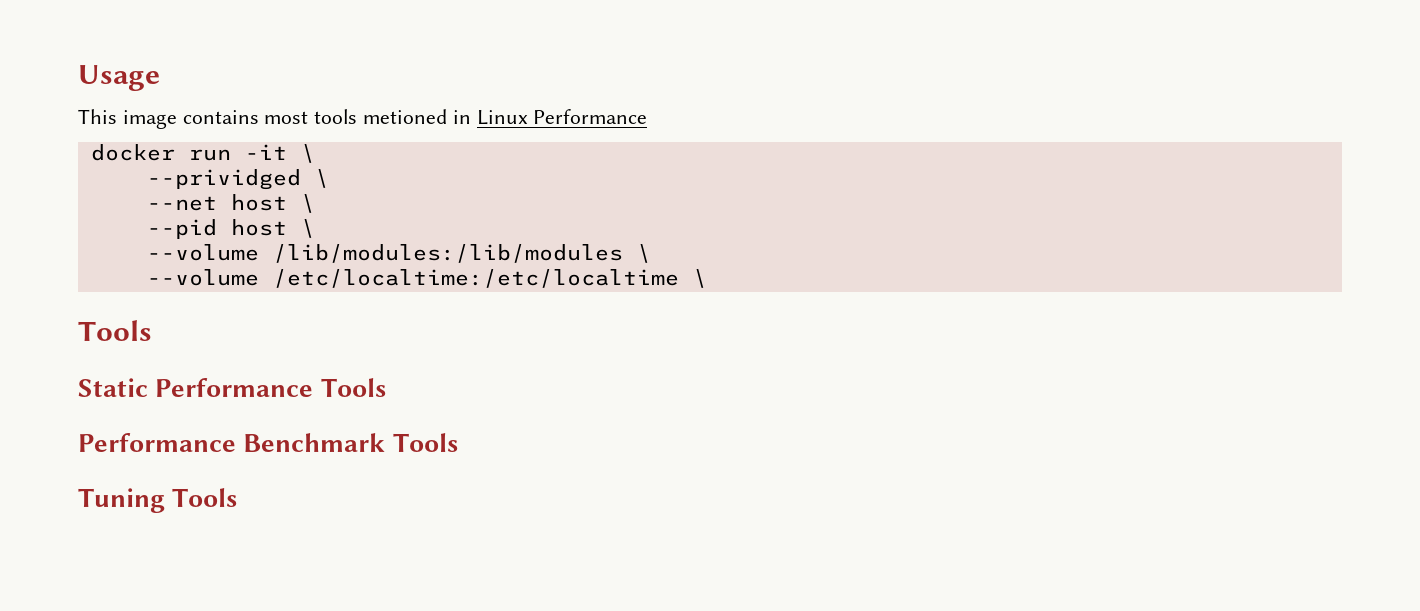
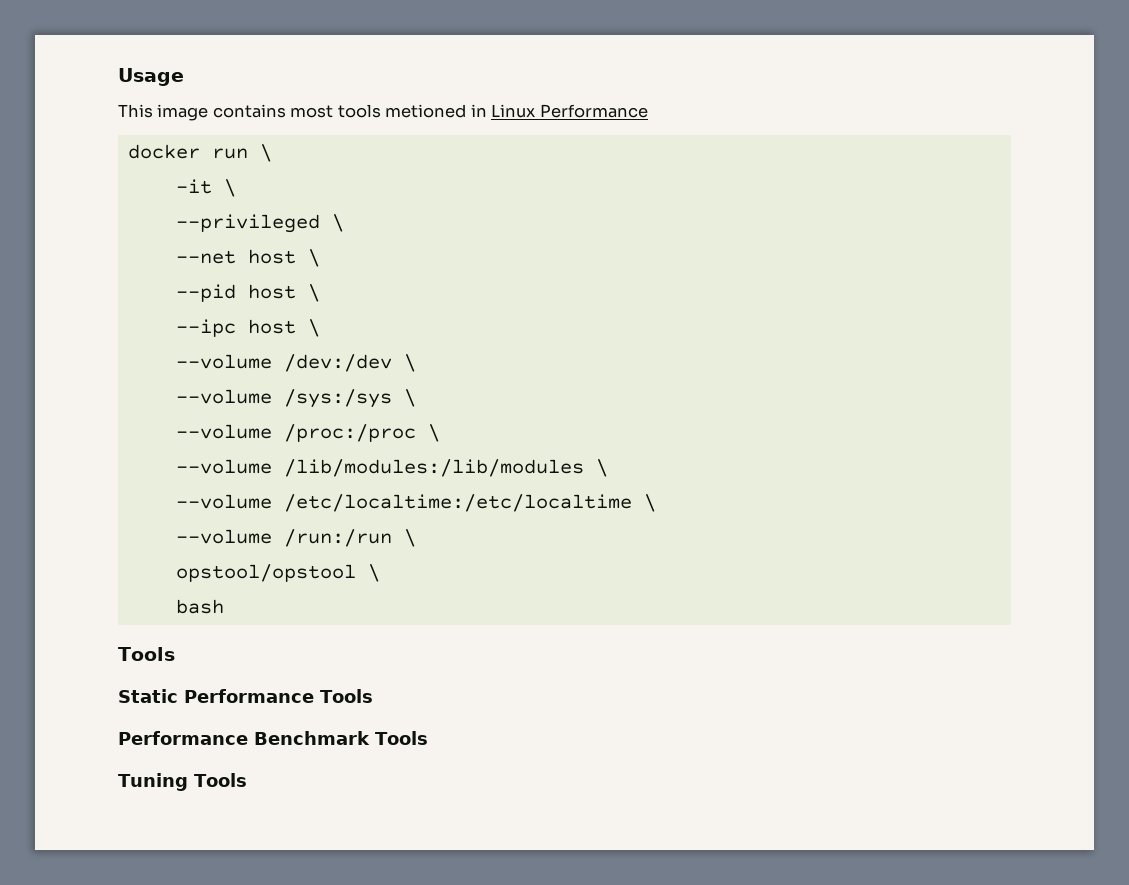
(231, 155) none -> [259,144,272,162] \ //
[146,169,301,190] --prividged -> [175,214,320,233] --privileged
(315, 228) none -> [175,319,320,337] [175,354,416,372] [175,389,416,408] [175,424,440,442] // --ipc host \ // --volume /dev:/dev \ // --volume /sys:/sys \ // --volume /proc:/proc \
(707, 278) none -> [175,529,416,547] [175,564,380,582] [175,599,224,614] // --volume /run:/run \ // opstool/opstool \ // bash

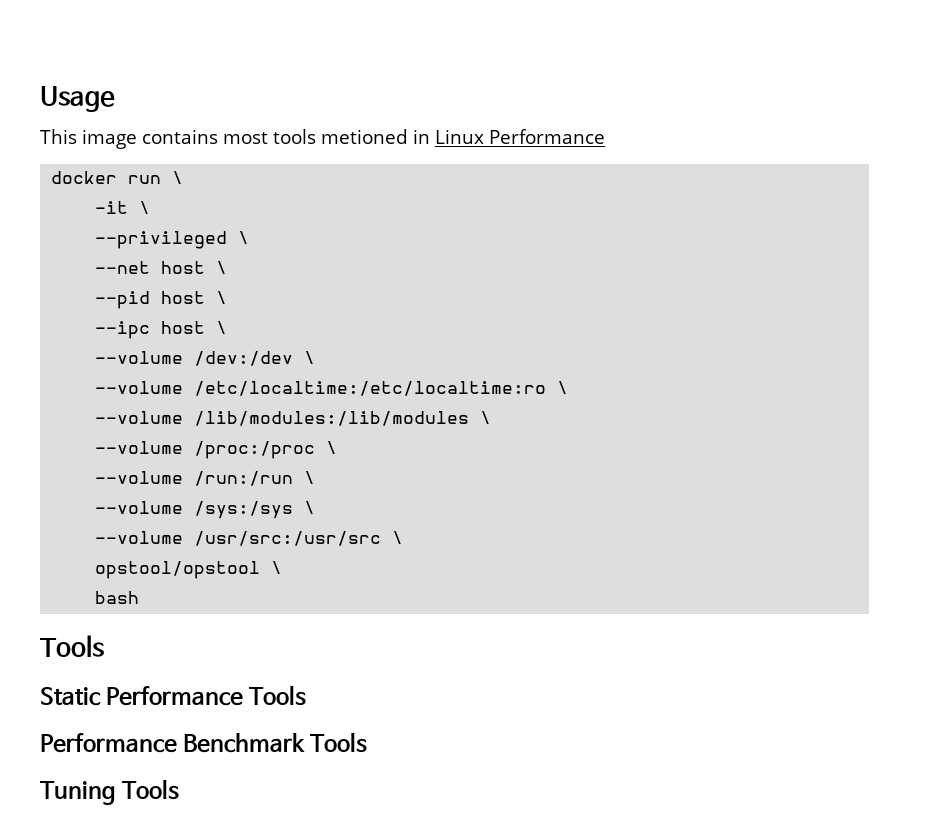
[283,389,392,408] /sys:/sys -> [194,381,569,396] [95,411,470,426] /etc/localtime:/etc/localtime:ro \ // --volume /lib/modules:/lib/modules
[283,459,608,477] [175,494,656,512] [175,529,392,547] /lib/modules:/lib/modules \ // --volume /etc/localtime:/etc/localtime \ // --volume /run:/run -> [194,471,316,486] [95,501,316,519] [95,531,382,546] /run:/run \ // --volume /sys:/sys \ // --volume /usr/src:/usr/src

